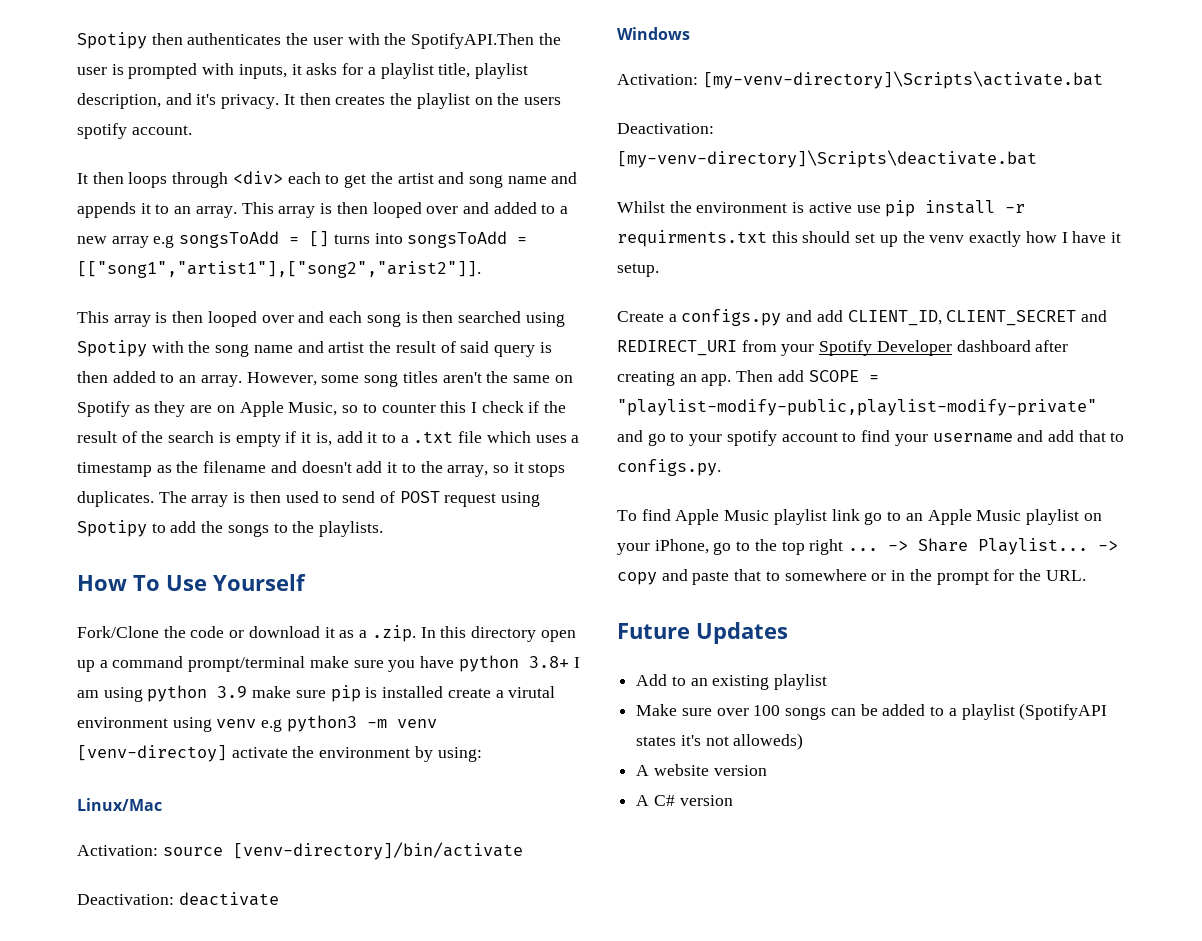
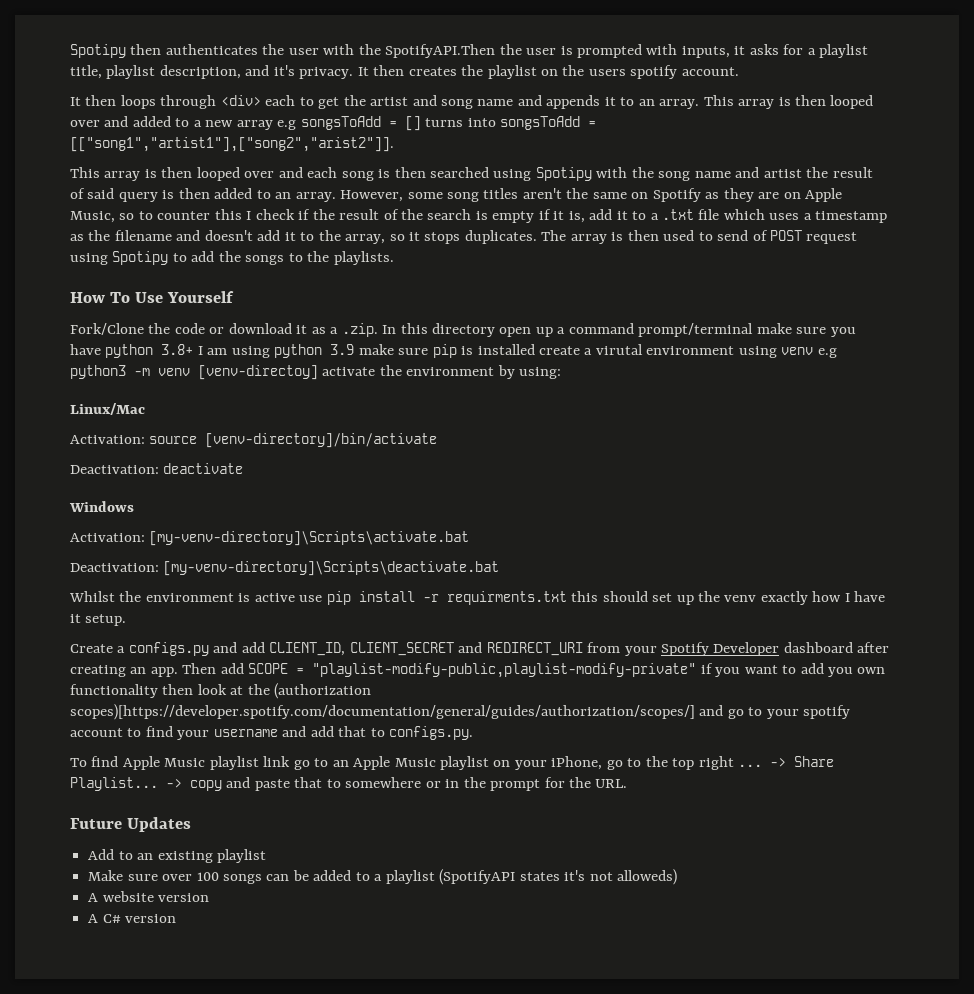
(1097, 407) none -> [700,663,886,677] [70,683,372,699] [70,704,695,720] if you want to add you own functionality then look at the (authorization scopes)[https://developer.spotify.com/documentation/general/guides/authorization/scopes/]

